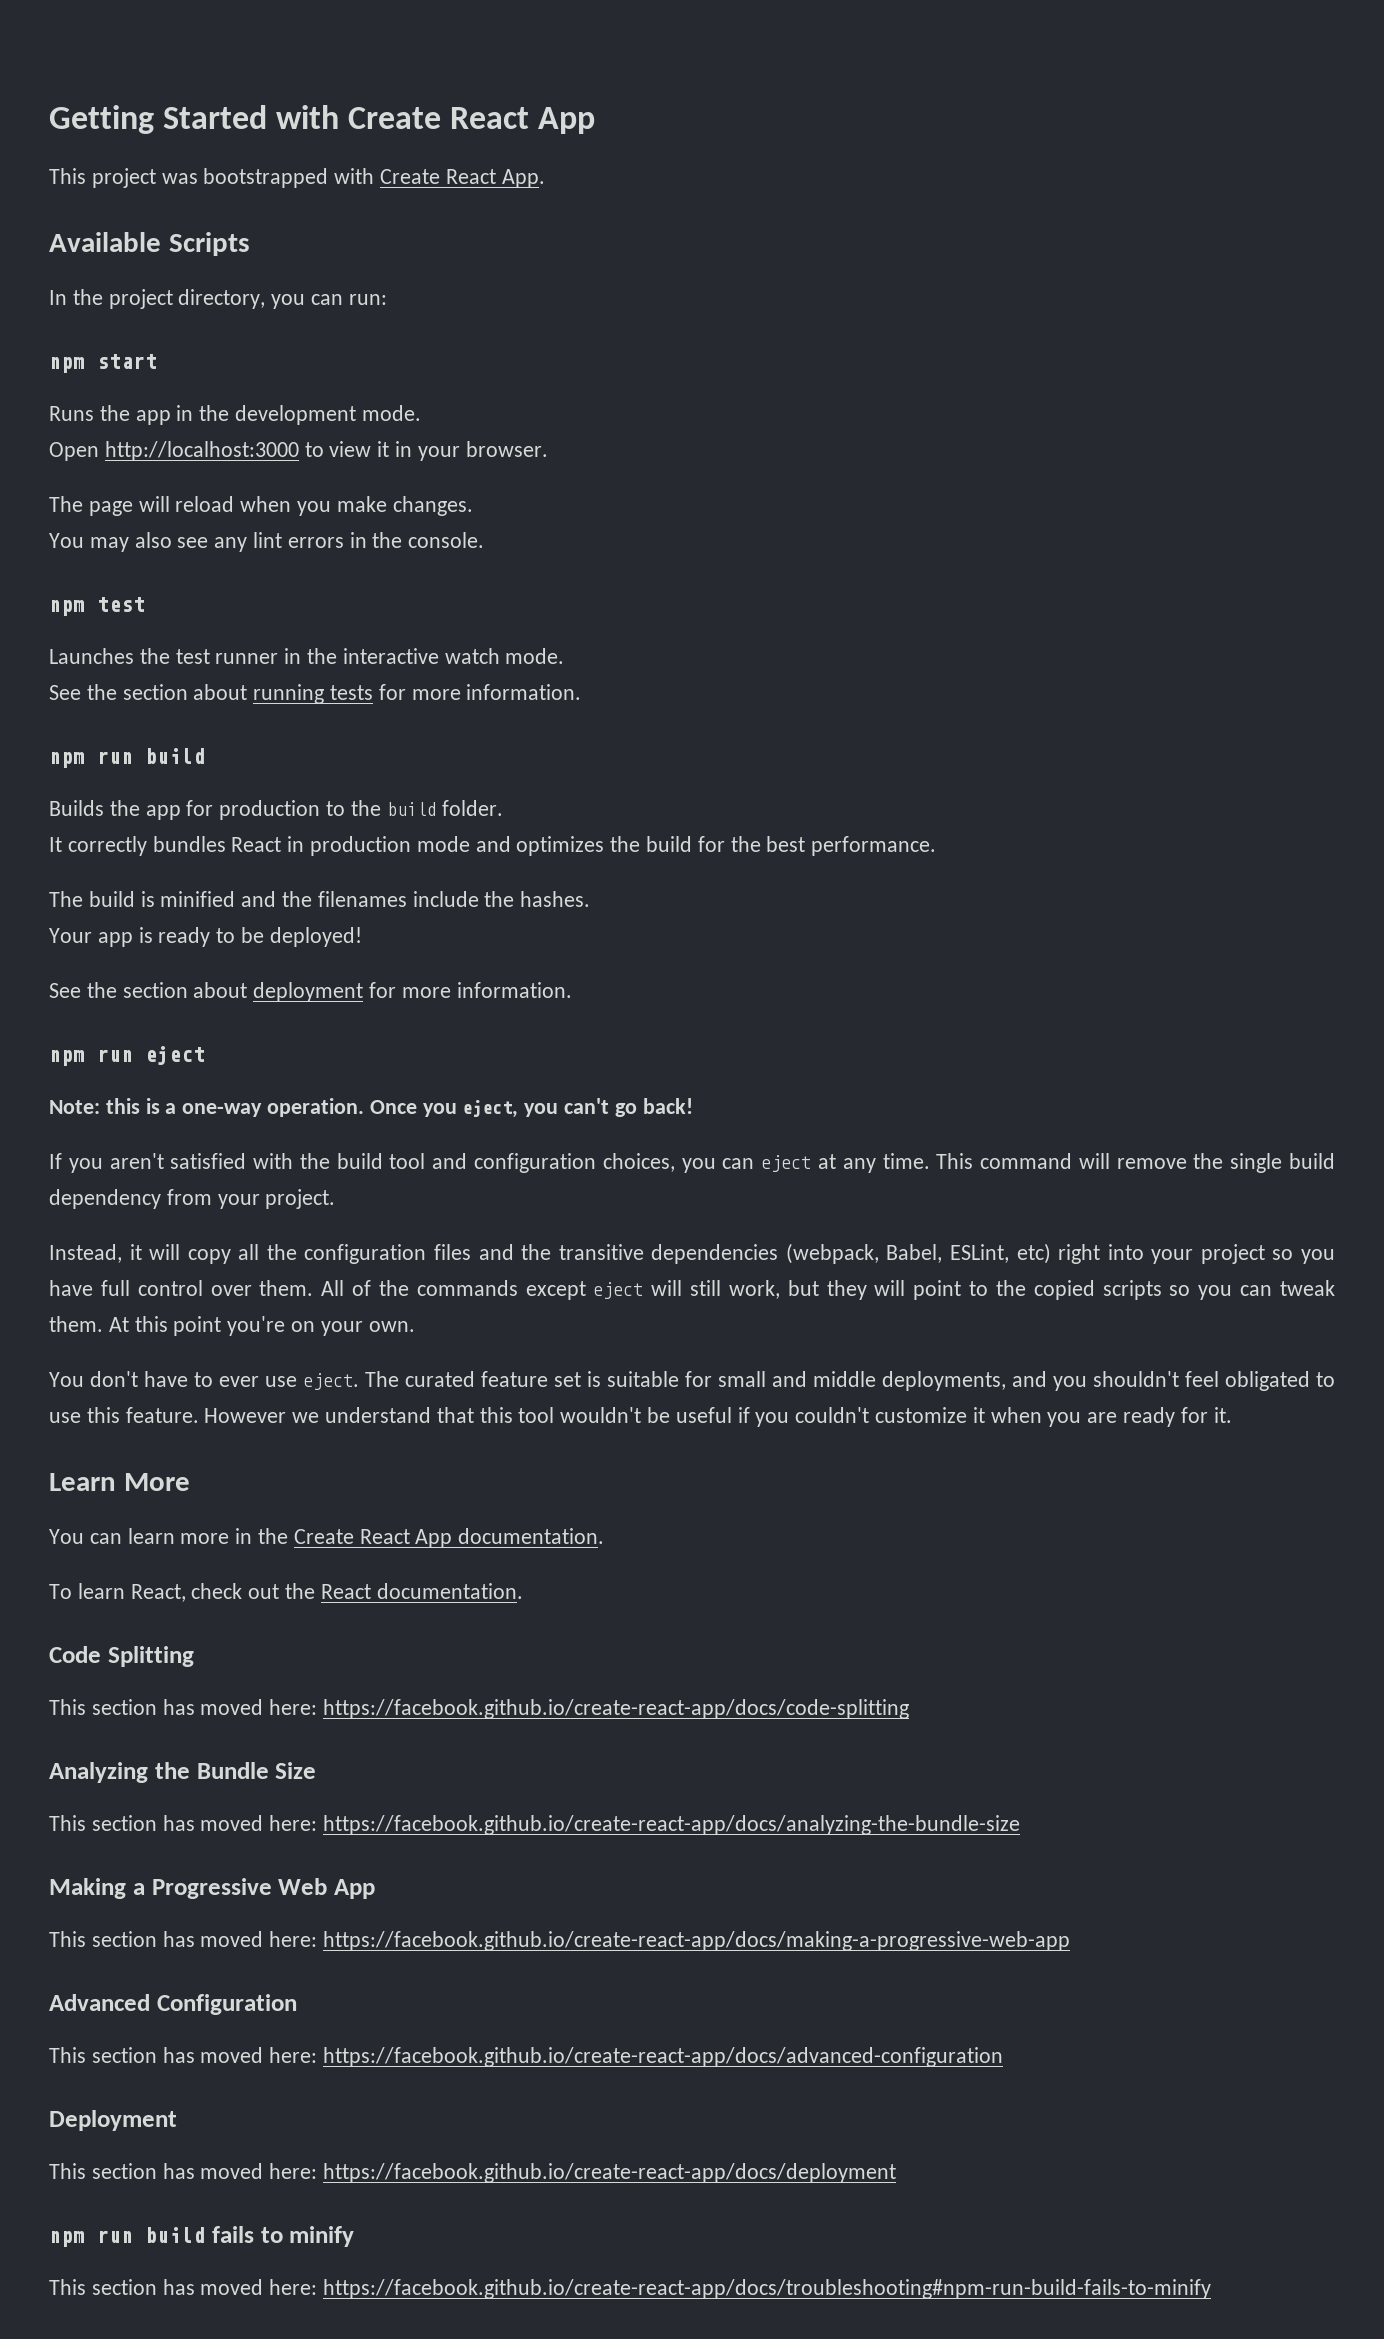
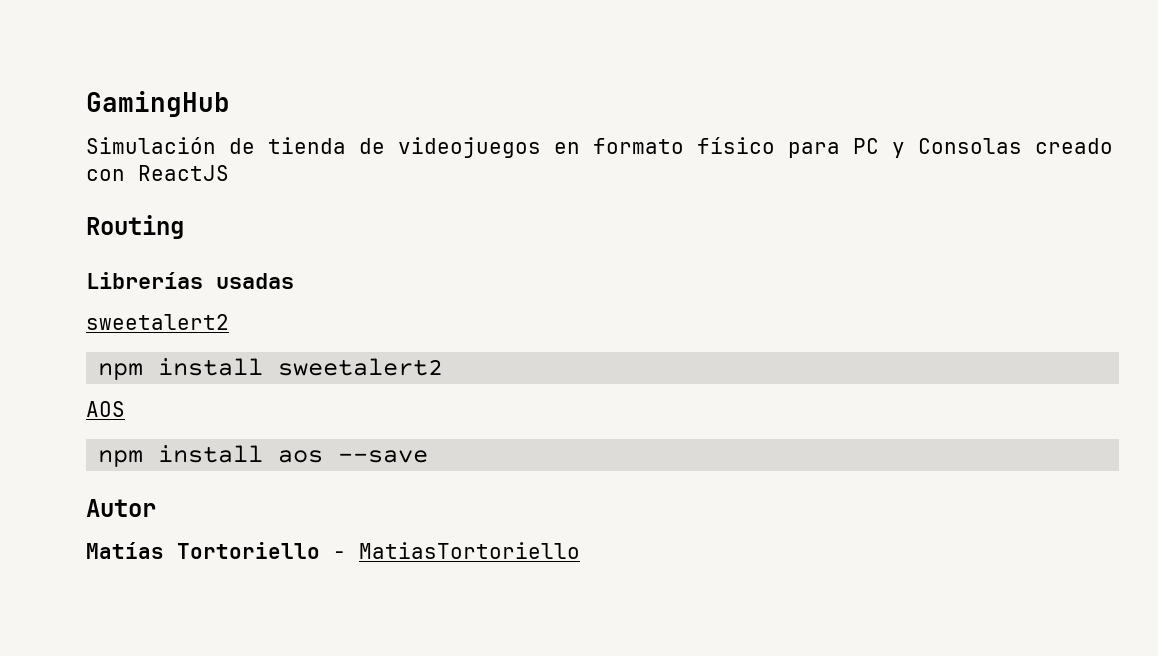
[49,105,596,134] [49,168,545,188] [49,232,250,256] [49,289,387,309] [49,354,157,373] [49,405,421,425] [49,441,548,461] [49,496,473,516] [49,532,485,552] [49,597,145,616] [49,648,565,664] [49,684,582,704] [49,748,205,768] [49,800,504,820] [49,836,937,856] [49,891,591,907] [49,927,362,947] [49,982,572,1002] [49,1046,205,1066] [49,1098,693,1118] [49,1153,1335,1173] [49,1189,336,1209] [49,1243,1336,1264] [49,1280,1335,1300] [49,1316,415,1336] [49,1371,1335,1391] [49,1407,1232,1427] [49,1473,190,1491] [49,1528,605,1548] [49,1583,523,1602] [49,1646,194,1667] [49,1699,910,1719] [49,1762,317,1783] [49,1815,1021,1835] [49,1878,375,1899] [49,1931,1071,1951] [49,1994,297,2015] [49,2047,1004,2067] [49,2110,177,2131] [49,2163,897,2183] [49,2226,355,2247] [49,2279,1212,2299] Getting Started with Create React App // This project was bootstrapped with Create React App. // Available Scripts // In the project directory, you can run: // npm start // Runs the app in the development mode. // Open http://localhost:3000 to view it in your browser. // The page will reload when you make changes. // You may also see any lint errors in the console. // npm test // Launches the test runner in the interactive watch mode. // See the section about running tests for more information. // npm run build // Builds the app for production to the build folder. // It correctly bundles React in production mode and optimizes the build for the best performance. // The build is minified and the filenames include the hashes. // Your app is ready to be deployed! // See the section about deployment for more information. // npm run eject // Note: this is a one-way operation. Once you eject, you can't go back! // If you aren't satisfied with the build tool and configuration choices, you can eject at any time. This command will remove the single build dependency from your project. // Instead, it will copy all the configuration files and the transitive dependencies (webpack, Babel, ESLint, etc) right into your project so you have full control over them. All of the commands except eject will still work, but they will point to the copied scripts so you can tweak them. At this point you're on your own. // You don't have to ever use eject. The curated feature set is suitable for small and middle deployments, and you shouldn't feel obligated to use this feature. However we understand that this tool wouldn't be useful if you couldn't customize it when you are ready for it. // Learn More // You can learn more in the Create React App documentation. // To learn React, check out the React documentation. // Code Splitting // This section has moved here: https://facebook.github.io/create-react-app/docs/code-splitting // Analyzing the Bundle Size // This section has moved here: https://facebook.github.io/create-react-app/docs/analyzing-the-bundle-size // Making a Progressive Web App // This section has moved here: https://facebook.github.io/create-react-app/docs/making-a-progressive-web-app // Advanced Configuration // This section has moved here: https://facebook.github.io/create-react-app/docs/advanced-configuration // Deployment // This section has moved here: https://facebook.github.io/create-react-app/docs/deployment // npm run build fails to minify // This section has moved here: https://facebook.github.io/create-react-app/docs/troubleshooting#npm-run-build-fails-to-minify -> [86,91,230,117] [86,137,1113,158] [86,165,229,181] [86,215,184,239] [86,272,294,289] [86,314,229,330] [98,358,444,380] [86,401,125,417] [98,445,429,467] [86,499,156,517] [86,542,580,559] GamingHub // Simulación de tienda de videojuegos en formato físico para PC y Consolas creado con ReactJS // Routing // Librerías usadas // sweetalert2 // npm install sweetalert2 // AOS // npm install aos --save // Autor // Matías Tortoriello - MatiasTortoriello

